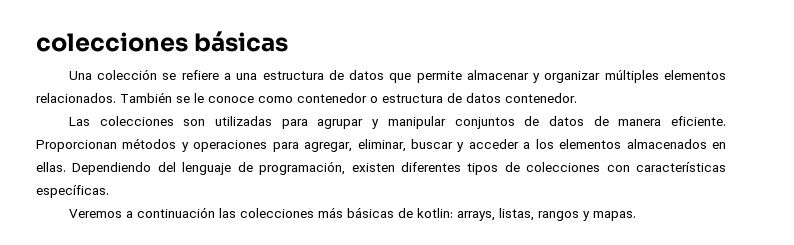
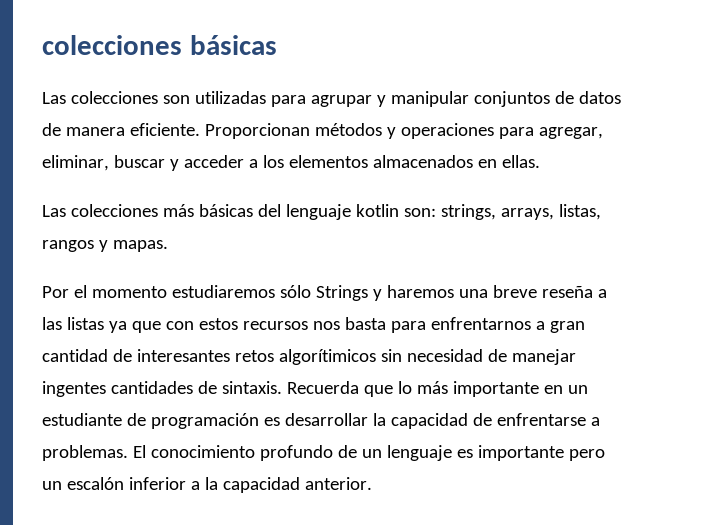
[68,69,727,83] [36,92,577,103] // Una colección se refiere a una estructura de datos que permite almacenar y organizar múltiples elementos relacionados. También se le conoce como contenedor o estructura de datos contenedor. -> (277, 45) none
[72,161,726,175] [36,185,109,198] [68,207,453,218] Dependiendo del lenguaje de programación, existen diferentes tipos de colecciones con características específicas. // Veremos a continuación las colecciones más básicas de kotlin: -> [42,204,496,220] // Las colecciones más básicas del lenguaje kotlin son: strings,
(636, 216) none -> [42,285,607,301] [42,317,585,333] [42,349,576,365] [42,381,588,397] [42,413,600,429] [42,445,605,461] [42,477,372,493] // Por el momento estudiaremos sólo Strings y haremos una breve reseña a las listas ya que con estos recursos nos basta para enfrentarnos a gran cantidad de interesantes retos algorítimicos sin necesidad de manejar ingentes cantidades de sintaxis. Recuerda que lo más importante en un estudiante de programación es desarrollar la capacidad de enfrentarse a problemas. El conocimiento profundo de un lenguaje es importante pero un escalón inferior a la capacidad anterior.

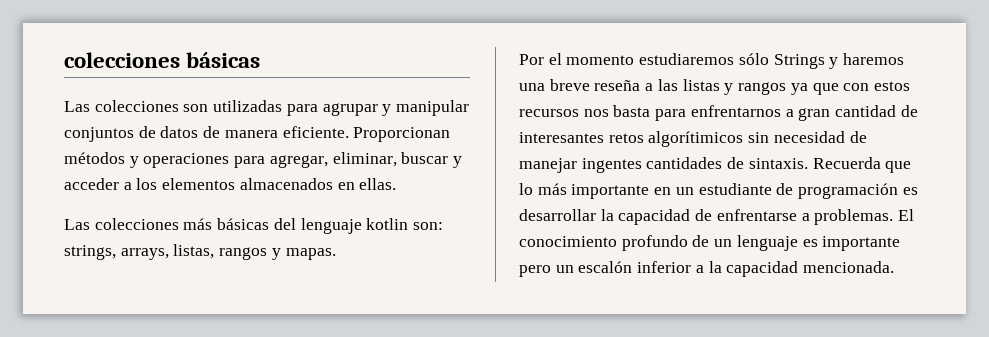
(104, 323) none -> [724,82,787,95] y rangos
[304,477,372,490] anterior. -> [803,261,895,273] mencionada.

